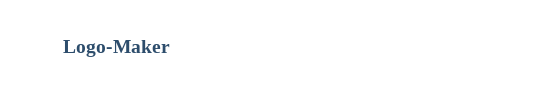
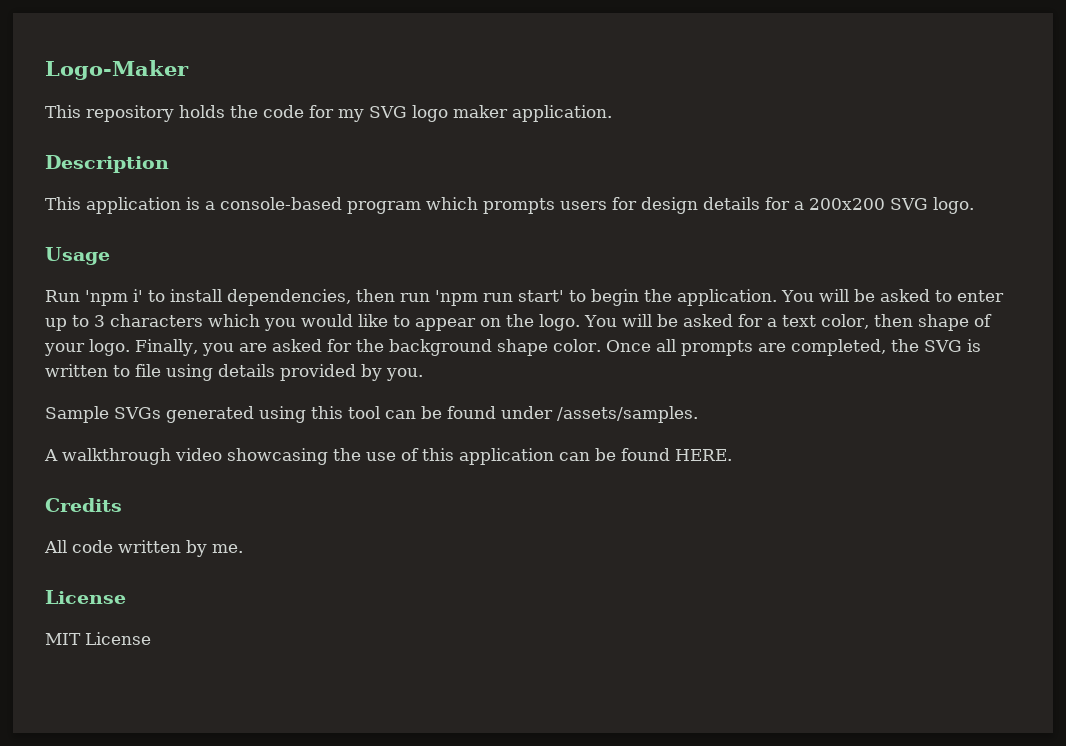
(170, 48) none -> [45,105,612,122] [45,155,169,173] [45,197,974,214] [45,247,110,265] [45,289,1004,306] [45,314,992,331] [44,339,981,356] [45,364,423,381] [45,406,698,423] [44,448,732,465] [45,498,122,512] [44,540,243,557] [45,590,126,604] [45,632,151,645] // This repository holds the code for my SVG logo maker application. // Description // This application is a console-based program which prompts users for design details for a 200x200 SVG logo. // Usage // Run 'npm i' to install dependencies, then run 'npm run start' to begin the application. You will be asked to enter up to 3 characters which you would like to appear on the logo. You will be asked for a text color, then shape of your logo. Finally, you are asked for the background shape color. Once all prompts are completed, the SVG is written to file using details provided by you. // Sample SVGs generated using this tool can be found under /assets/samples. // A walkthrough video showcasing the use of this application can be found HERE. // Credits // All code written by me. // License // MIT License

